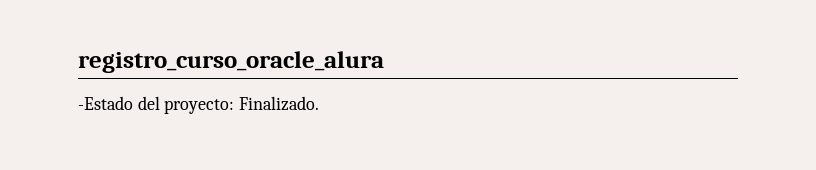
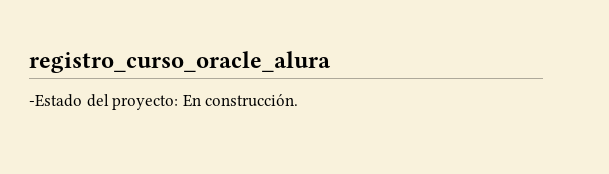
[239,96,320,111] Finalizado. -> [182,94,299,107] En construcción.

